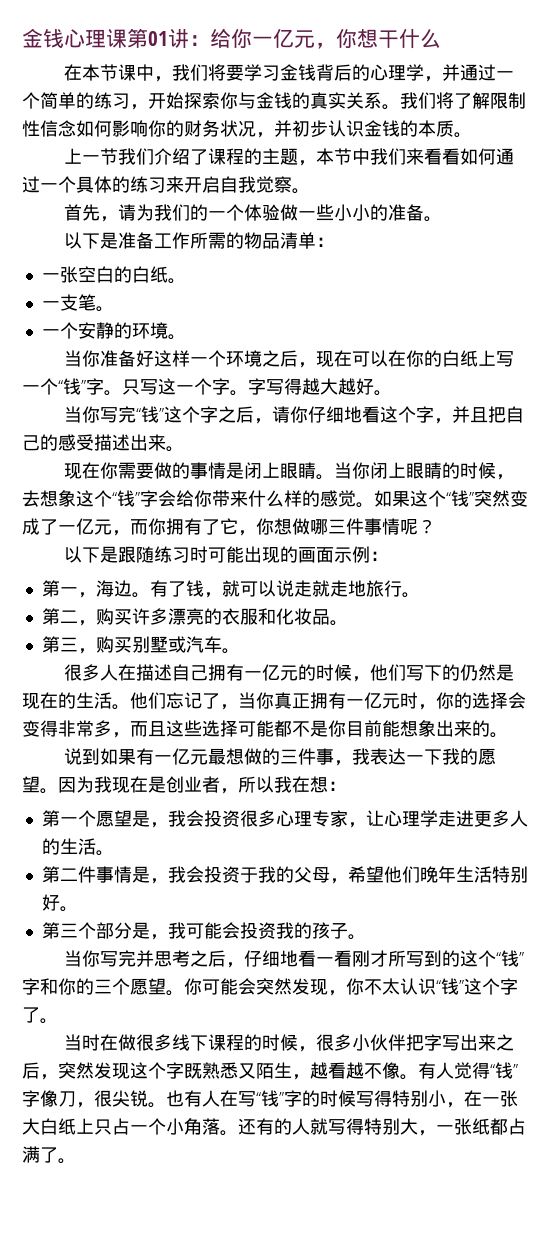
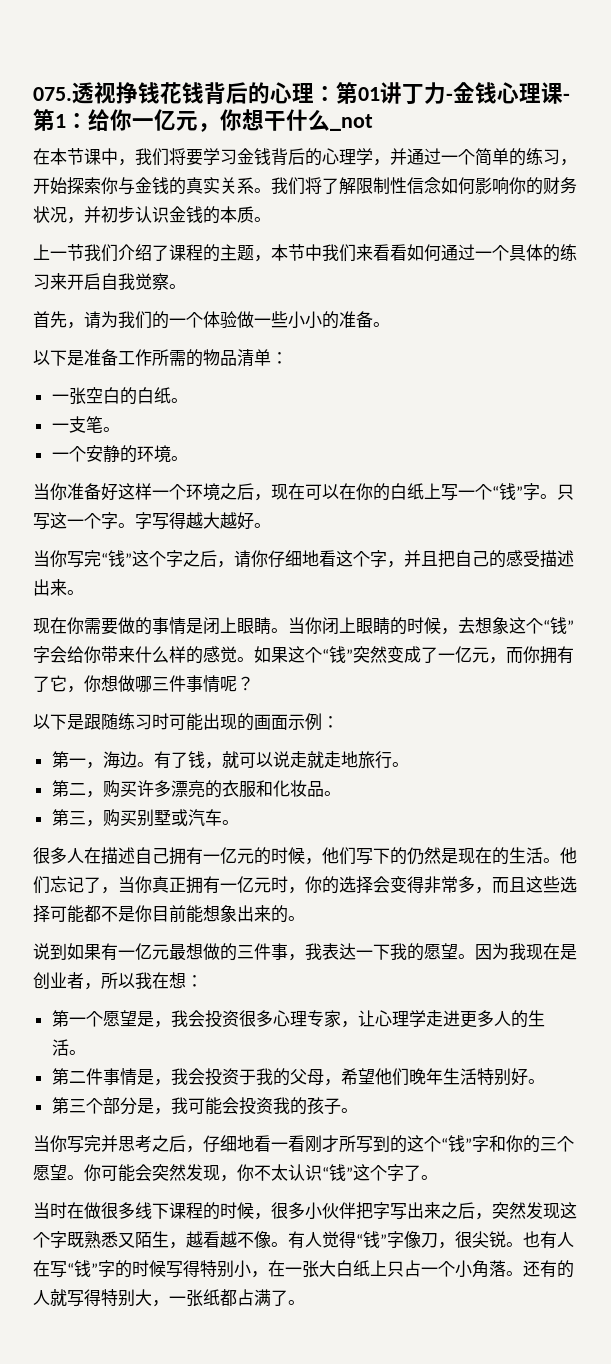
[22,28,189,48] 金钱心理课第01讲 -> [33,82,570,105] [33,109,66,131] 075.透视挣钱花钱背后的心理：第01讲丁力-金钱心理课-第1
(441, 38) none -> [330,114,373,131] _not

